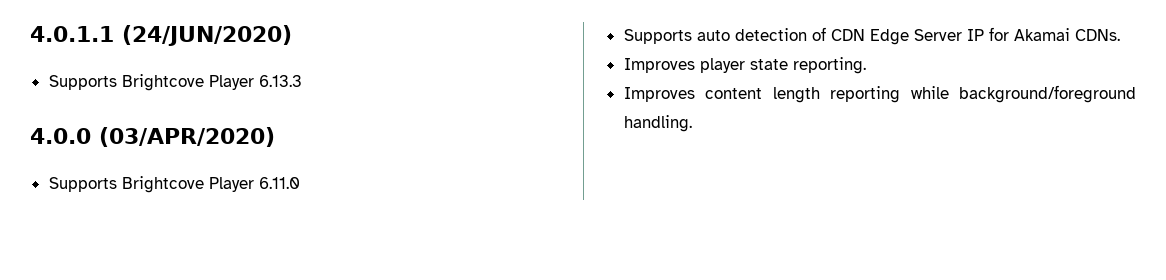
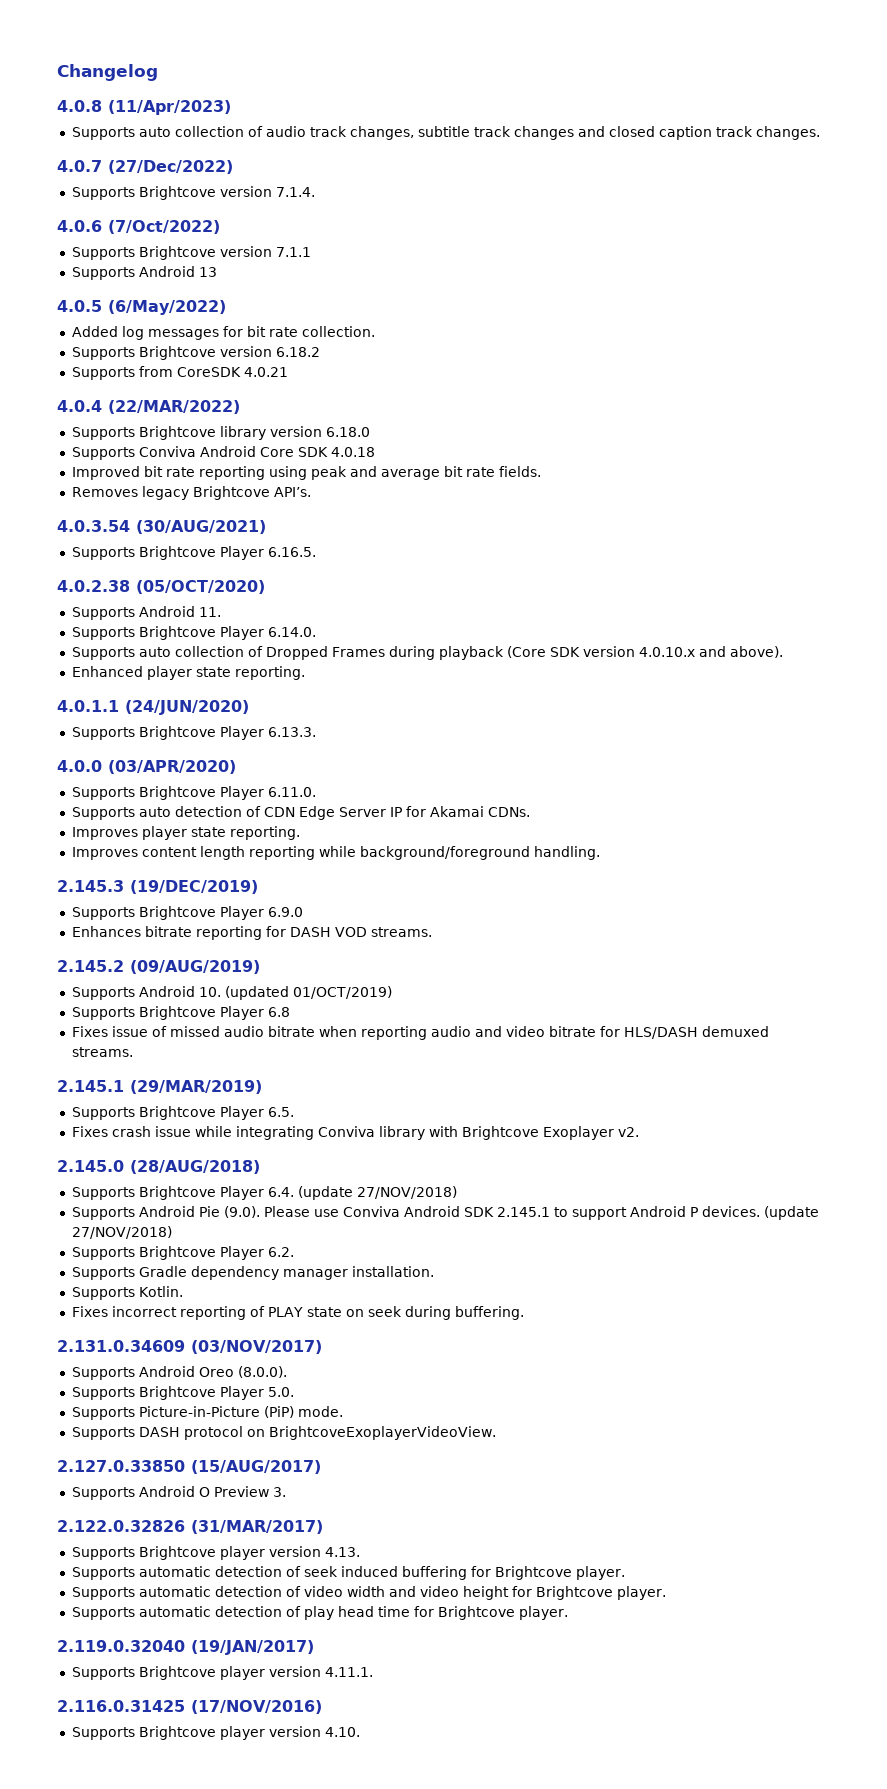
(30, 34) none -> [57,64,158,81] [57,100,231,115] [71,126,820,140] [57,160,233,174] [71,186,315,200] [57,220,220,234] [71,246,311,260] [71,266,217,280] [57,300,226,315] [71,326,375,340] [71,346,320,360] [71,366,288,380] [57,400,240,414] [71,426,370,440] [71,446,375,460] [71,466,541,480] [71,486,311,500] [57,520,266,534] [71,546,316,560] [57,580,265,594] [71,606,221,620] [71,626,316,640] [71,646,783,660] [71,666,305,680] Changelog // 4.0.8 (11/Apr/2023) // Supports auto collection of audio track changes, subtitle track changes and closed caption track changes. // 4.0.7 (27/Dec/2022) // Supports Brightcove version 7.1.4. // 4.0.6 (7/Oct/2022) // Supports Brightcove version 7.1.1 // Supports Android 13 // 4.0.5 (6/May/2022) // Added log messages for bit rate collection. // Supports Brightcove version 6.18.2 // Supports from CoreSDK 4.0.21 // 4.0.4 (22/MAR/2022) // Supports Brightcove library version 6.18.0 // Supports Conviva Android Core SDK 4.0.18 // Improved bit rate reporting using peak and average bit rate fields. // Removes legacy Brightcove API’s. // 4.0.3.54 (30/AUG/2021) // Supports Brightcove Player 6.16.5. // 4.0.2.38 (05/OCT/2020) // Supports Android 11. // Supports Brightcove Player 6.14.0. // Supports auto collection of Dropped Frames during playback (Core SDK version 4.0.10.x and above). // Enhanced player state reporting. //
[258,75,302,87] 6.13.3 -> [267,727,316,737] 6.13.3.
[258,177,300,189] 6.11.0 -> [267,787,316,797] 6.11.0.
(692, 123) none -> [57,880,258,894] [71,906,303,920] [71,926,432,940] [57,960,260,974] [71,986,392,1000] [71,1006,290,1020] [71,1026,769,1040] [71,1047,133,1057] [57,1080,262,1094] [71,1106,294,1120] [71,1126,639,1140] [57,1160,260,1174] [71,1186,457,1200] [71,1206,819,1220] [71,1226,172,1239] [71,1246,294,1260] [71,1266,434,1280] [71,1286,183,1300] [71,1306,524,1320] [57,1340,322,1354] [71,1366,287,1380] [71,1386,294,1400] [71,1406,343,1420] [71,1426,496,1440] [57,1460,321,1474] [71,1486,286,1500] [57,1520,323,1534] [71,1546,360,1560] [71,1566,625,1580] [71,1586,666,1600] [71,1606,568,1620] [57,1640,314,1655] [71,1666,373,1680] [57,1700,322,1714] [71,1726,360,1740] // 2.145.3 (19/DEC/2019) // Supports Brightcove Player 6.9.0 // Enhances bitrate reporting for DASH VOD streams. // 2.145.2 (09/AUG/2019) // Supports Android 10. (updated 01/OCT/2019) // Supports Brightcove Player 6.8 // Fixes issue of missed audio bitrate when reporting audio and video bitrate for HLS/DASH demuxed streams. // 2.145.1 (29/MAR/2019) // Supports Brightcove Player 6.5. // Fixes crash issue while integrating Conviva library with Brightcove Exoplayer v2. // 2.145.0 (28/AUG/2018) // Supports Brightcove Player 6.4. (update 27/NOV/2018) // Supports Android Pie (9.0). Please use Conviva Android SDK 2.145.1 to support Android P devices. (update 27/NOV/2018) // Supports Brightcove Player 6.2. // Supports Gradle dependency manager installation. // Supports Kotlin. // Fixes incorrect reporting of PLAY state on seek during buffering. // 2.131.0.34609 (03/NOV/2017) // Supports Android Oreo (8.0.0). // Supports Brightcove Player 5.0. // Supports Picture-in-Picture (PiP) mode. // Supports DASH protocol on BrightcoveExoplayerVideoView. // 2.127.0.33850 (15/AUG/2017) // Supports Android O Preview 3. // 2.122.0.32826 (31/MAR/2017) // Supports Brightcove player version 4.13. // Supports automatic detection of seek induced buffering for Brightcove player. // Supports automatic detection of video width and video height for Brightcove player. // Supports automatic detection of play head time for Brightcove player. // 2.119.0.32040 (19/JAN/2017) // Supports Brightcove player version 4.11.1. // 2.116.0.31425 (17/NOV/2016) // Supports Brightcove player version 4.10.

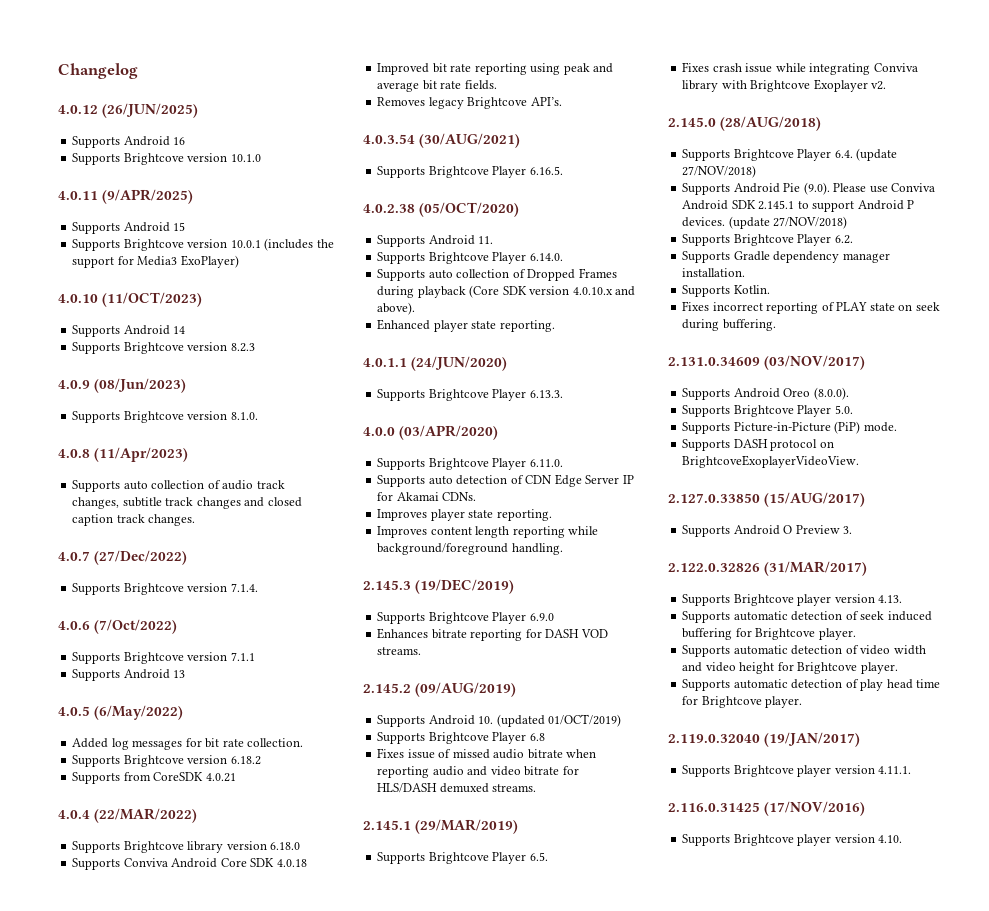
(158, 72) none -> [58,103,199,118] [72,136,186,148] [72,153,261,165] [58,189,194,204] [72,222,186,234] [72,238,334,251] [72,255,239,268] [58,292,203,307] [72,325,186,337] [72,342,255,354] [58,378,187,393] [72,411,258,423] // 4.0.12 (26/JUN/2025) // Supports Android 16 // Supports Brightcove version 10.1.0 // 4.0.11 (9/APR/2025) // Supports Android 15 // Supports Brightcove version 10.0.1 (includes the support for Media3 ExoPlayer) // 4.0.10 (11/OCT/2023) // Supports Android 14 // Supports Brightcove version 8.2.3 // 4.0.9 (08/Jun/2023) // Supports Brightcove version 8.1.0.

